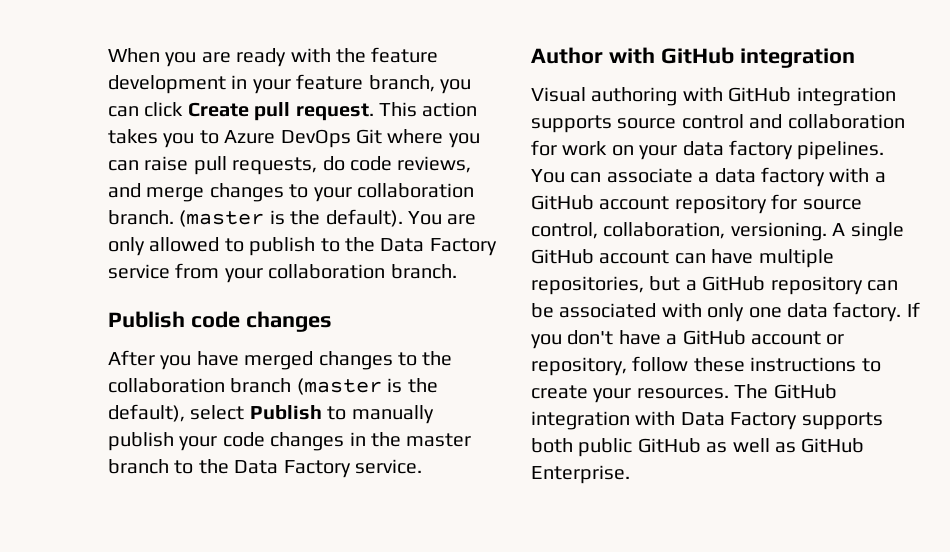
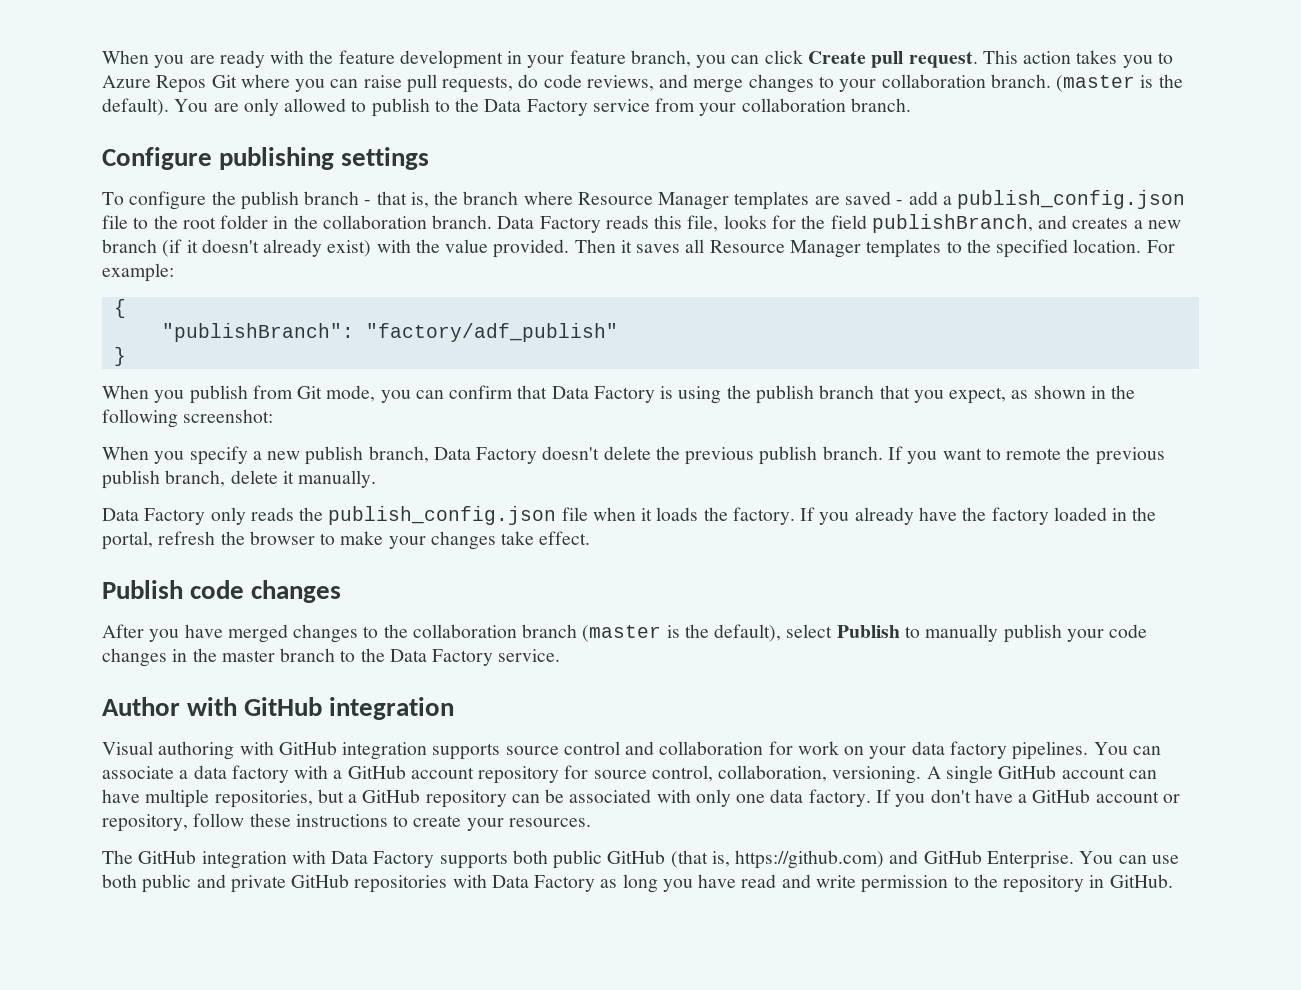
[280,129,351,148] DevOps -> [156,75,207,93] Repos
(457, 271) none -> [102,147,430,170] [102,190,1186,210] [102,214,1181,233] [102,239,1175,258] [102,263,174,282] [113,299,126,318] [161,323,618,342] [113,347,126,366] [102,385,1136,404] [102,409,274,428] [102,446,1165,465] [102,470,377,489] [102,506,1157,525] [102,531,591,550] // Configure publishing settings // To configure the publish branch - that is, the branch where Resource Manager templates are saved - add a publish_config.json file to the root folder in the collaboration branch. Data Factory reads this file, looks for the field publishBranch, and creates a new branch (if it doesn't already exist) with the value provided. Then it saves all Resource Manager templates to the specified location. For example: // { // "publishBranch": "factory/adf_publish" // } // When you publish from Git mode, you can confirm that Data Factory is using the publish branch that you expect, as shown in the following screenshot: // When you specify a new publish branch, Data Factory doesn't delete the previous publish branch. If you want to remote the previous publish branch, delete it manually. // Data Factory only reads the publish_config.json file when it loads the factory. If you already have the factory loaded in the portal, refresh the browser to make your changes take effect.
(729, 393) none -> (591, 822) //
[706,438,865,453] [531,465,630,484] as well as GitHub Enterprise. -> [670,850,1179,869] [102,874,1173,893] (that is, https://github.com) and GitHub Enterprise. You can use both public and private GitHub repositories with Data Factory as long you have read and write permission to the repository in GitHub.

